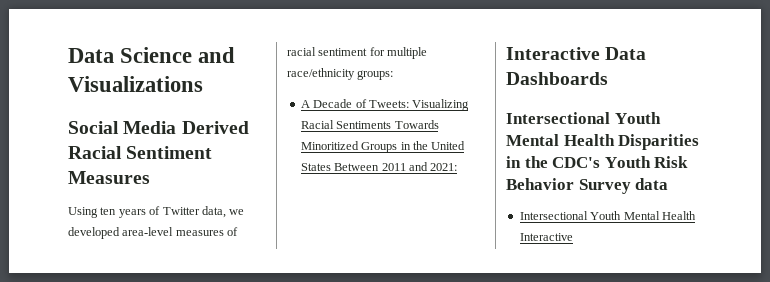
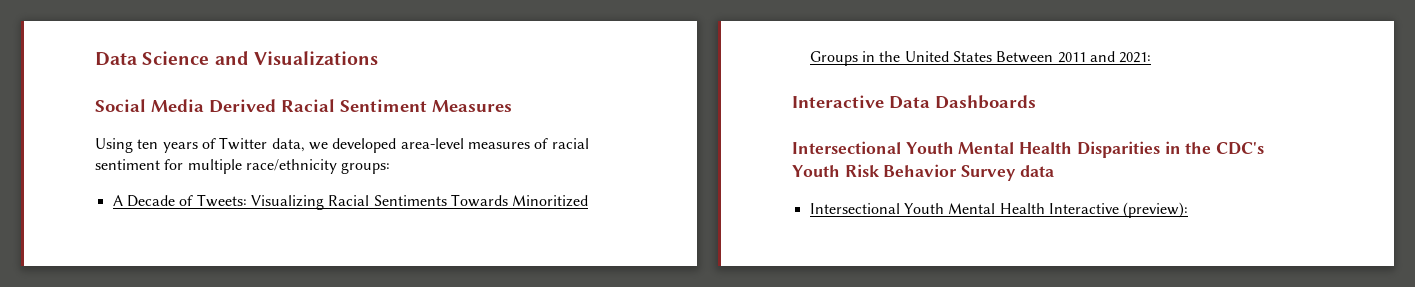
(573, 237) none -> [1123,202,1189,218] (preview):

